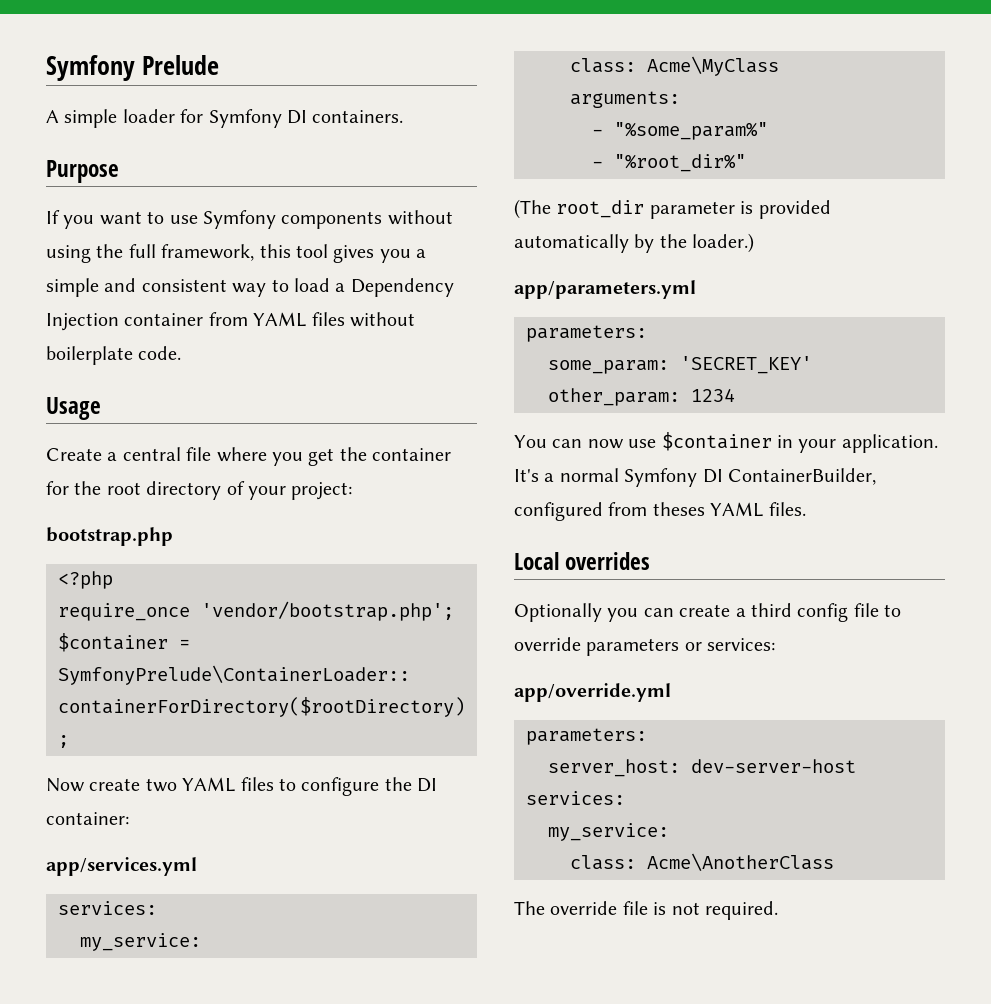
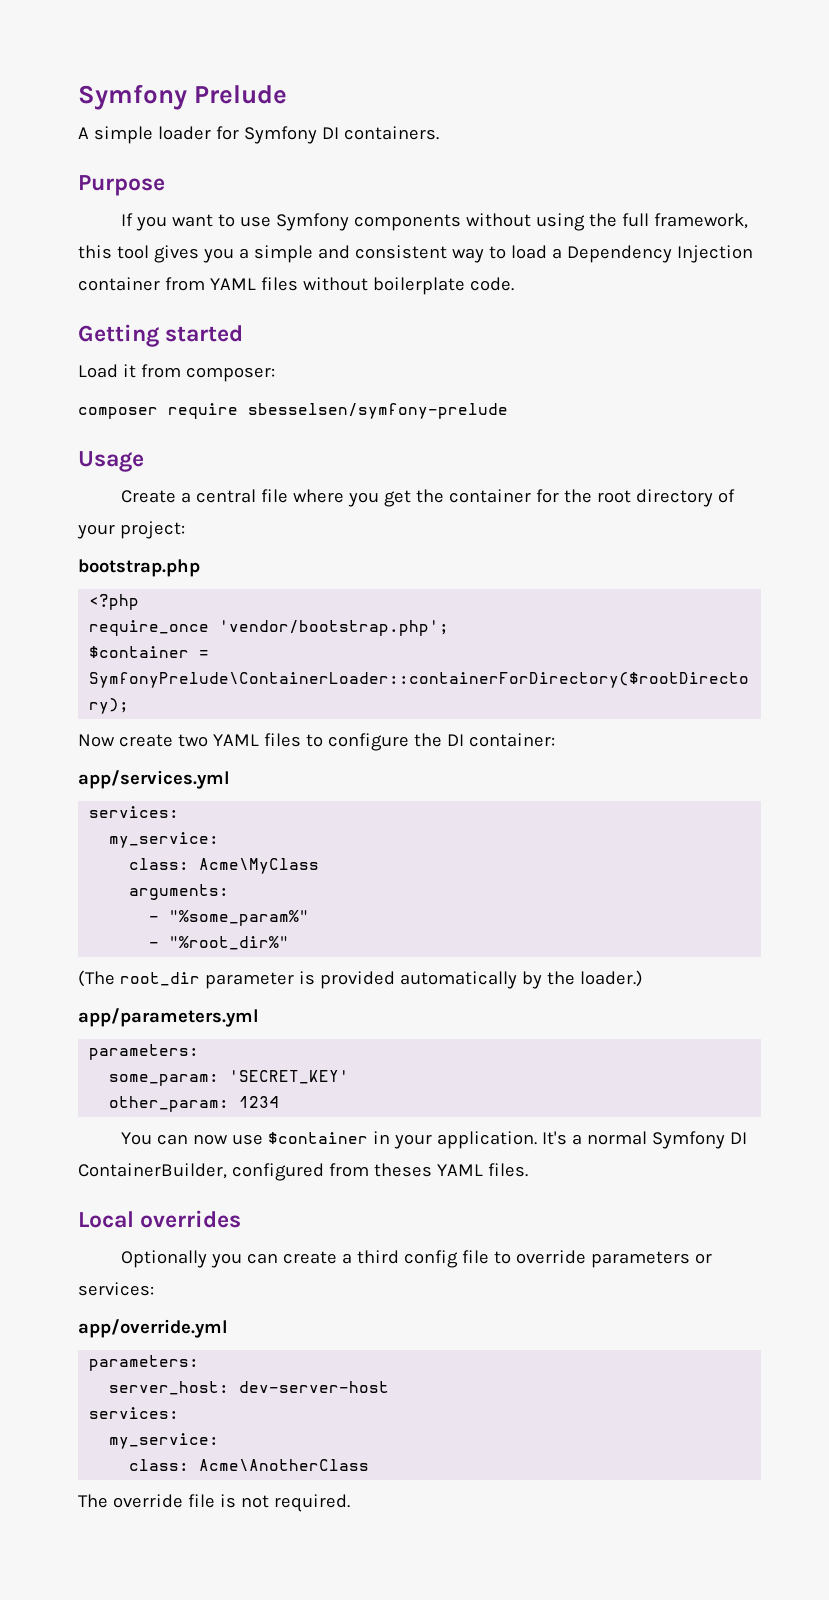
(182, 353) none -> [78,324,244,347] [78,364,275,382] [78,403,508,419] // Getting started // Load it from composer: // composer require sbesselsen/symfony-prelude

